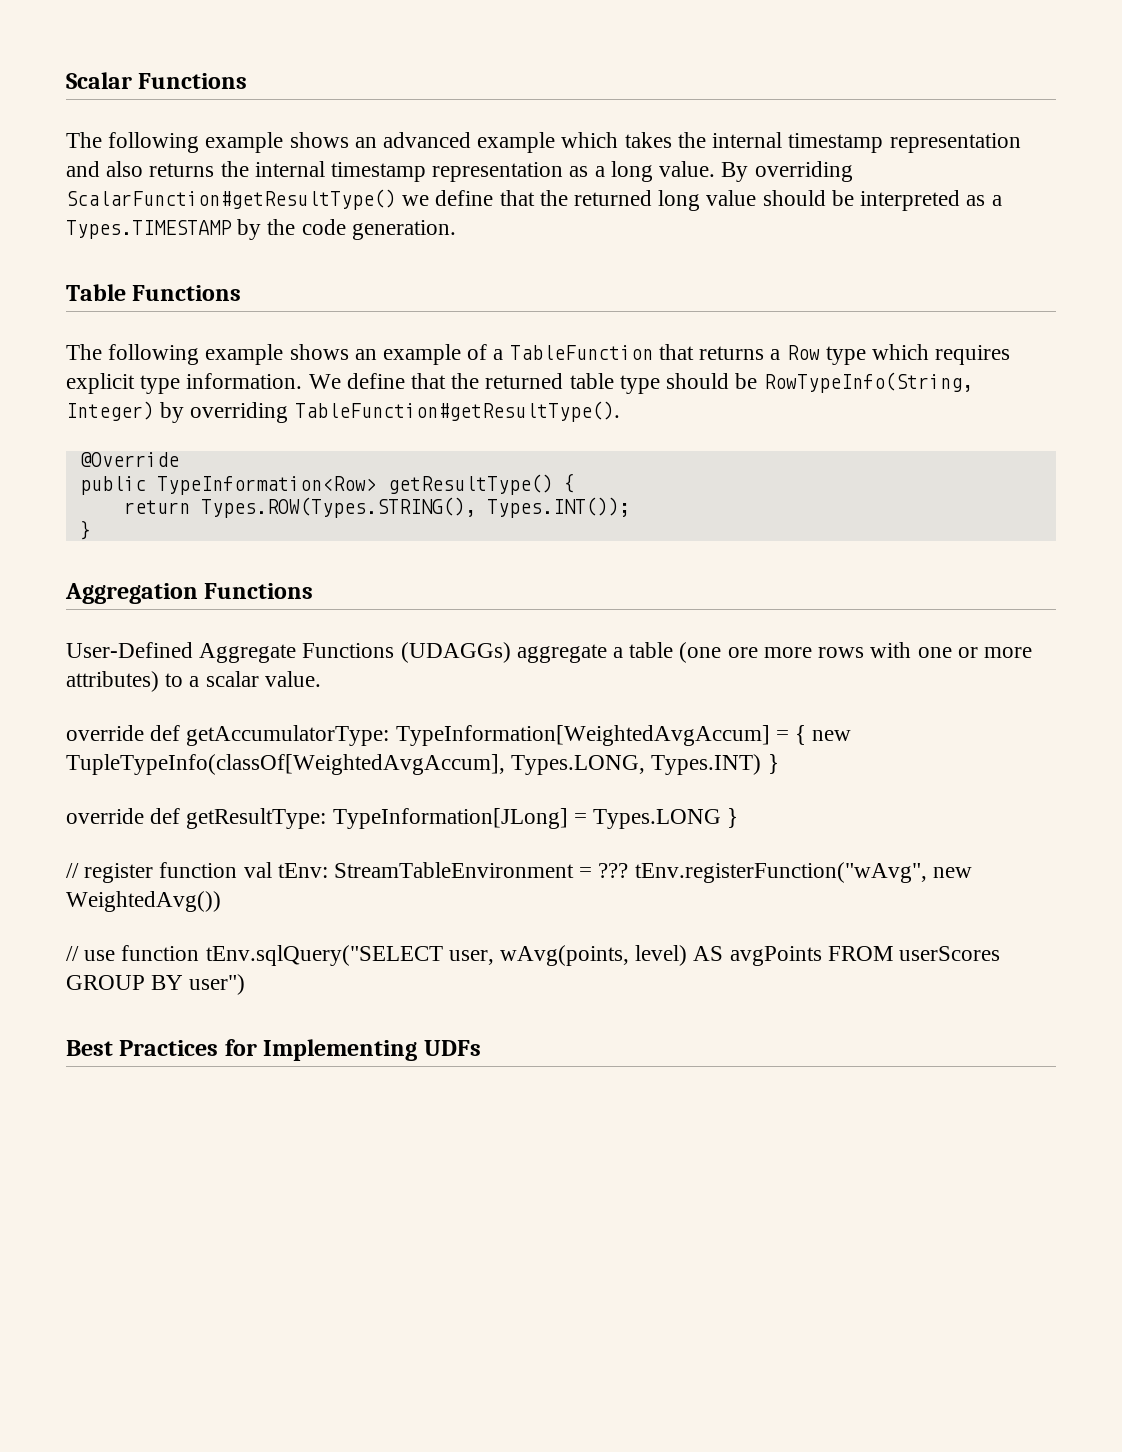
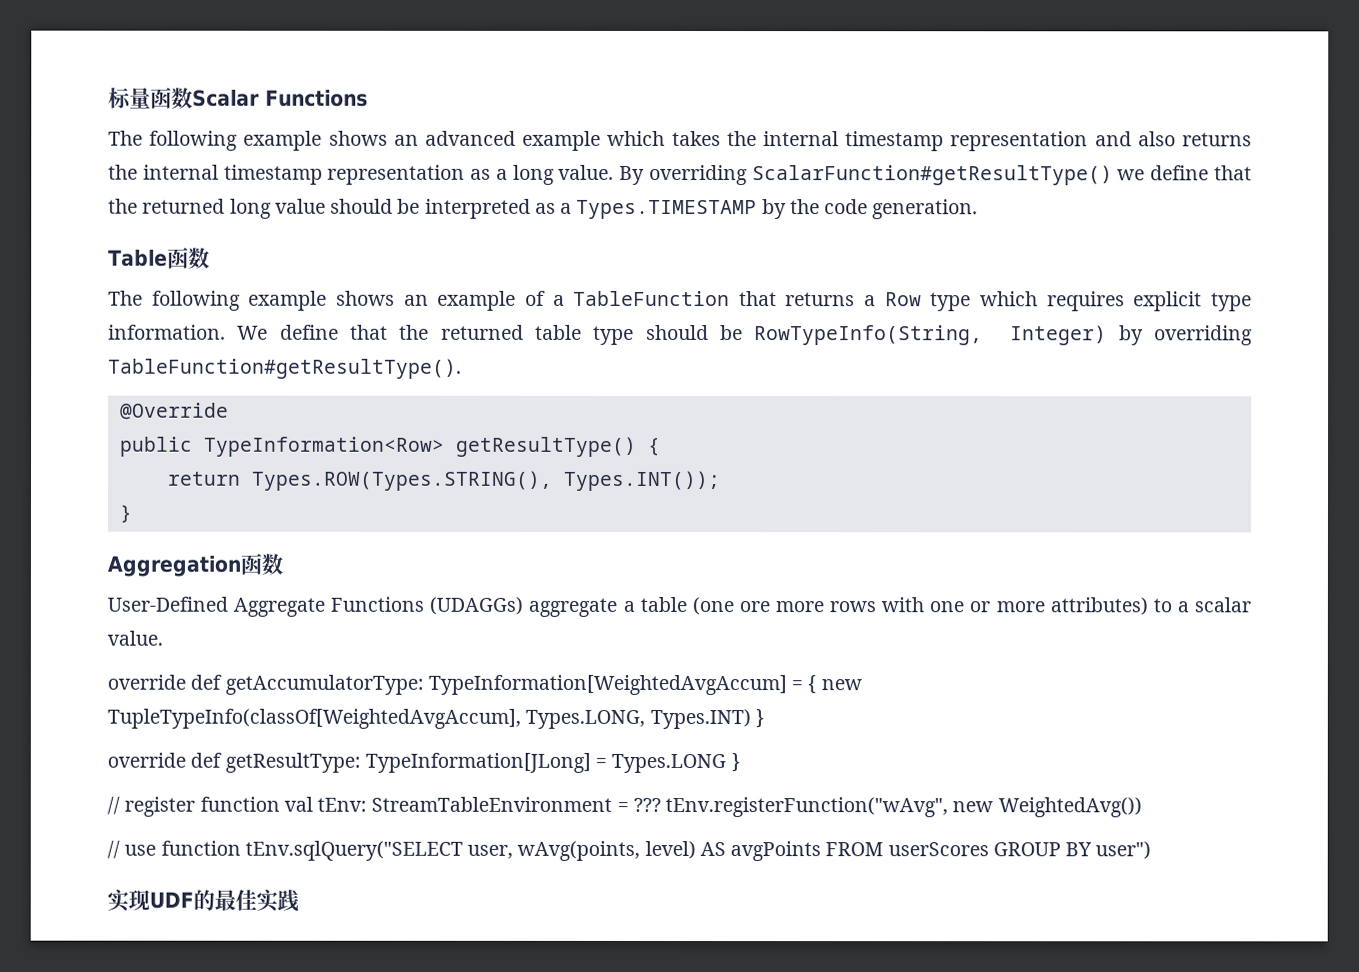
(66, 80) none -> [108,87,193,109] 标量函数
[132,285,242,301] Functions -> [166,247,210,269] 函数
[204,583,314,599] Functions -> [240,553,283,575] 函数
[66,1039,481,1061] Best Practices for Implementing UDFs -> [107,889,299,912] 实现UDF的最佳实践

